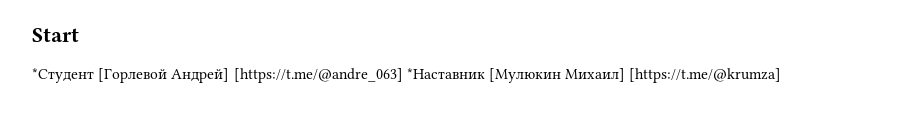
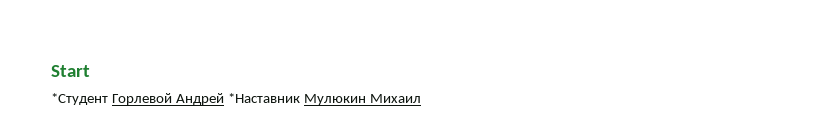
[98,68,782,83] [Горлевой Андрей] [https://t.me/@andre_063] *Наставник [Мулюкин Михаил] [https://t.me/@krumza] -> [111,93,421,105] Горлевой Андрей *Наставник Мулюкин Михаил

